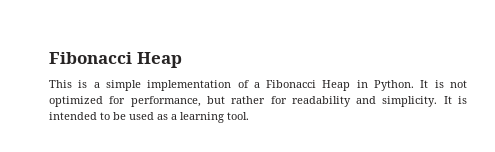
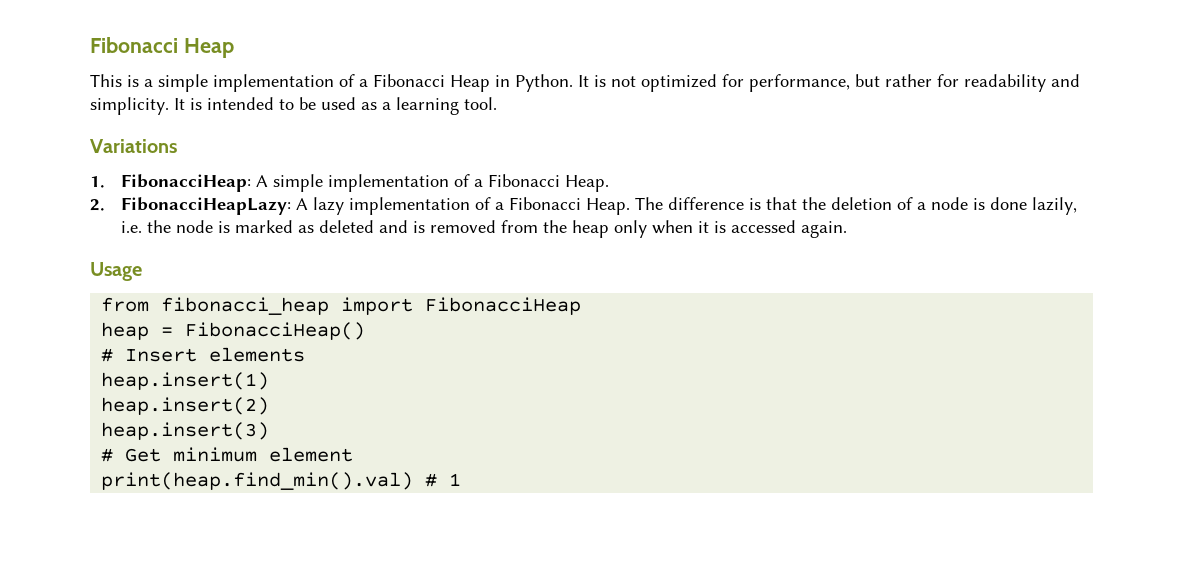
(249, 116) none -> [90,139,177,153] [90,174,609,192] [90,197,1077,215] [120,220,847,238] [90,262,142,281] [101,297,582,315] [101,322,366,340] [101,347,306,362] [101,372,270,390] [101,397,270,415] [101,422,270,440] [101,447,354,462] [101,472,462,490] // Variations // 1. FibonacciHeap: A simple implementation of a Fibonacci Heap. // 2. FibonacciHeapLazy: A lazy implementation of a Fibonacci Heap. The difference is that the deletion of a node is done lazily, i.e. the node is marked as deleted and is removed from the heap only when it is accessed again. // Usage // from fibonacci_heap import FibonacciHeap // heap = FibonacciHeap() // # Insert elements // heap.insert(1) // heap.insert(2) // heap.insert(3) // # Get minimum element // print(heap.find_min().val) # 1

